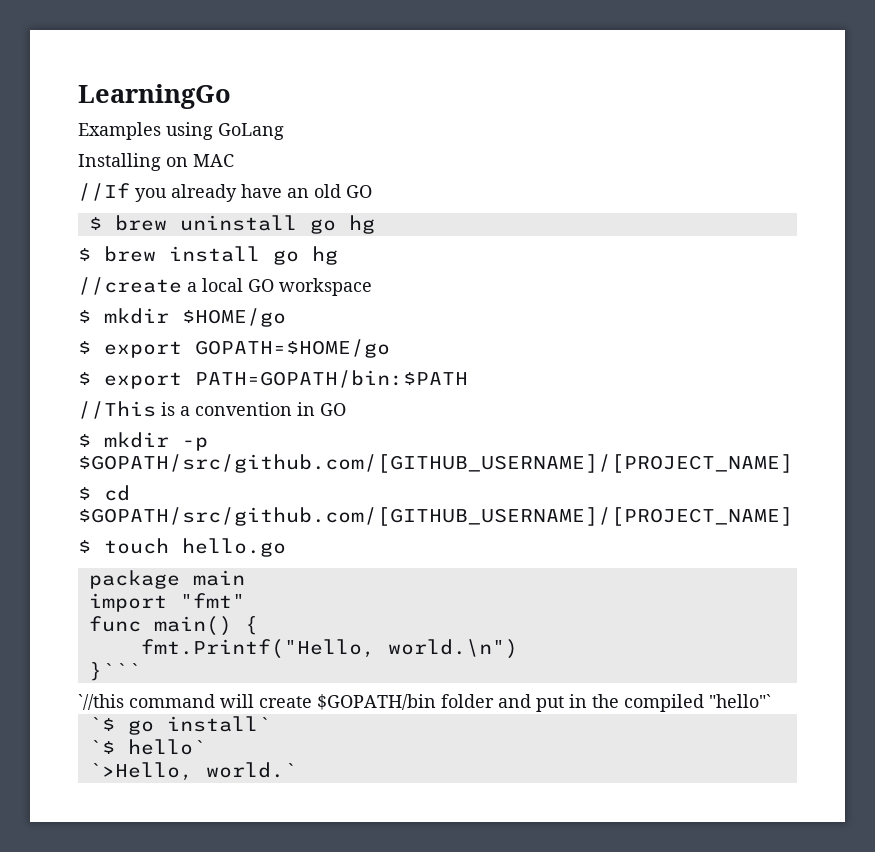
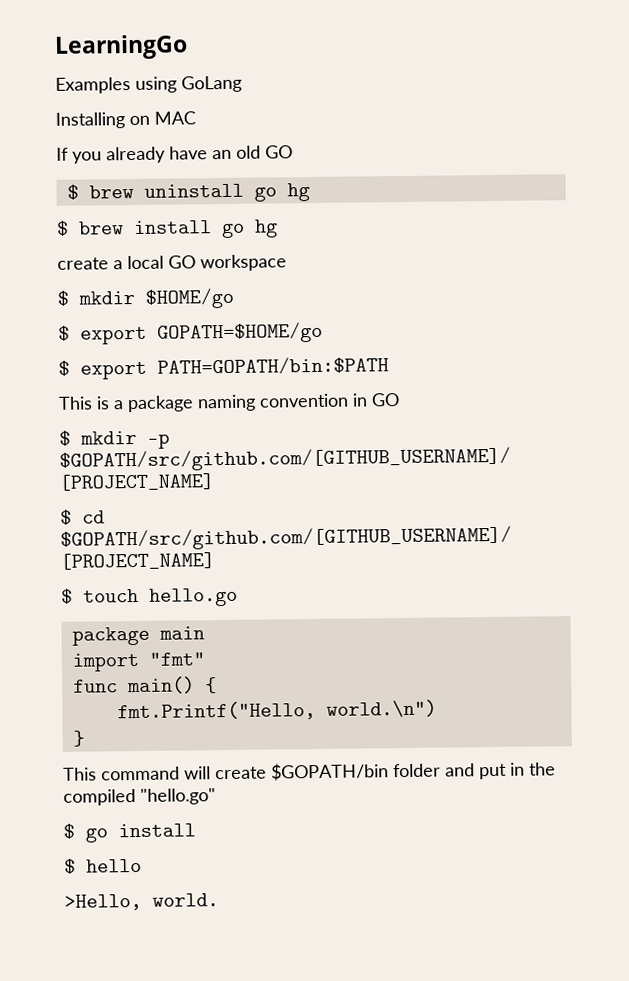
[78,183,130,201] //If -> [56,147,69,161] If
[78,277,182,295] //create -> [57,257,109,270] create
[78,401,156,419] //This -> [58,396,93,410] This
(190, 411) none -> [127,394,256,413] package naming
[88,662,141,681] [78,694,124,710] }``` // `//this -> [72,730,85,747] [63,767,97,781] } // This
[709,694,771,708] [88,716,271,735] [88,739,206,755] [88,762,297,781] "hello"` // `$ go install` // `$ hello` // `>Hello, world.` -> [140,788,216,805] [63,823,196,843] [64,858,142,874] [64,893,219,911] "hello.go" // $ go install // $ hello // >Hello, world.

